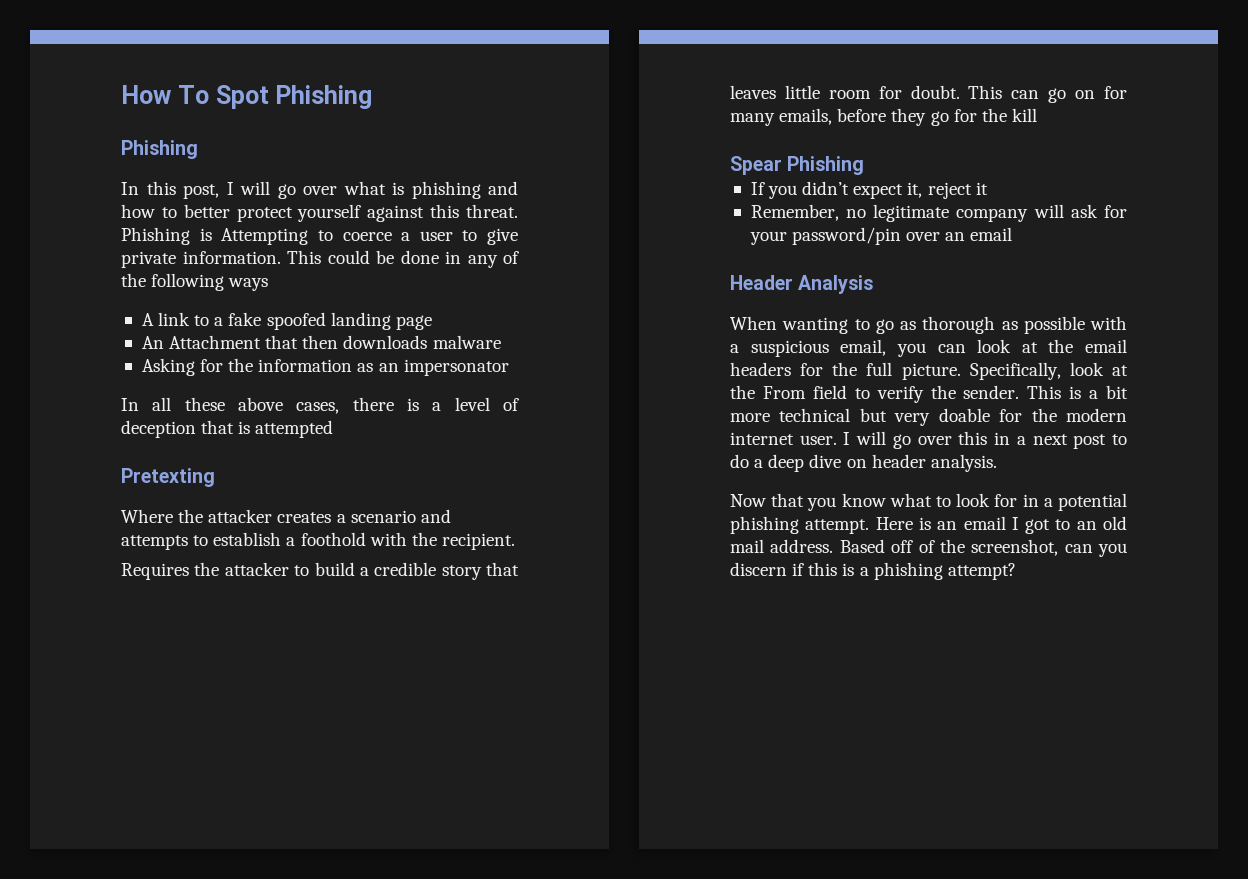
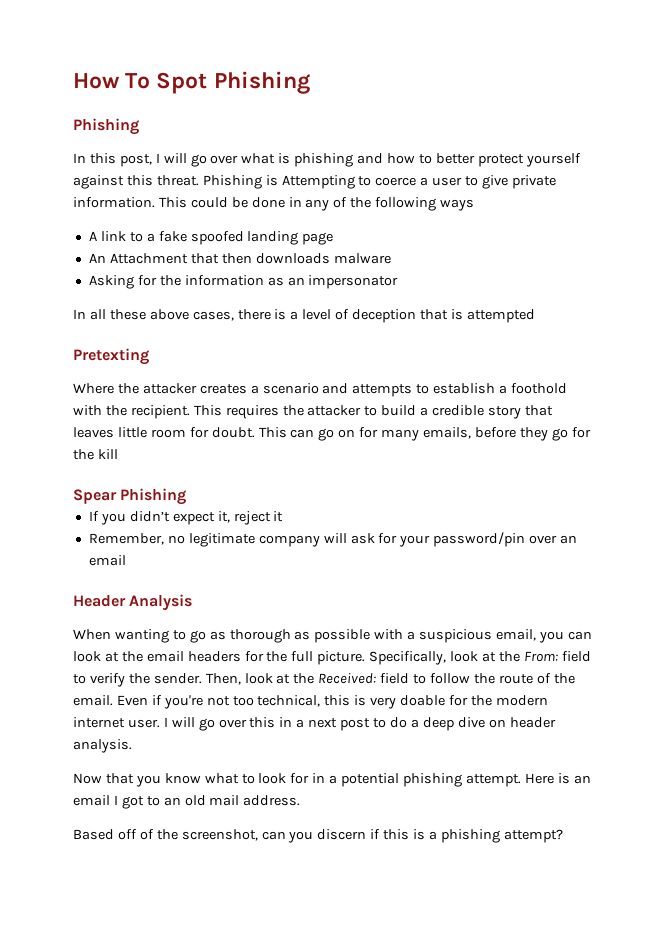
[121,563,189,580] // Requires -> [193,405,279,419] This requires
[762,386,806,399] From -> [523,651,558,662] From:
[1027,385,1128,399] [730,408,887,422] This is a bit more technical but -> [205,673,575,685] [73,695,367,709] Then, look at the Received: field to follow the route of the email. Even if you're not too technical, this is
(834, 546) none -> (301, 800) //

